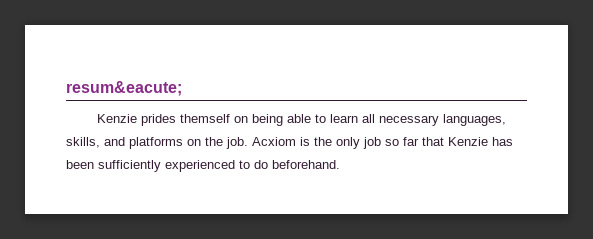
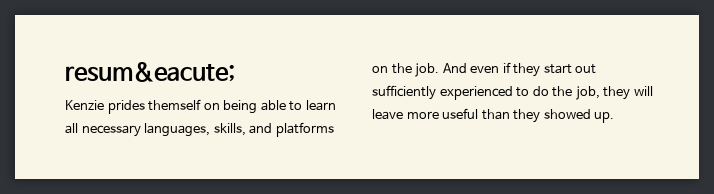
[252,137,513,149] [66,160,340,172] Acxiom is the only job so far that Kenzie has been sufficiently experienced to do beforehand. -> [442,62,597,77] [372,85,653,100] [372,108,615,123] And even if they start out sufficiently experienced to do the job, they will leave more useful than they showed up.

